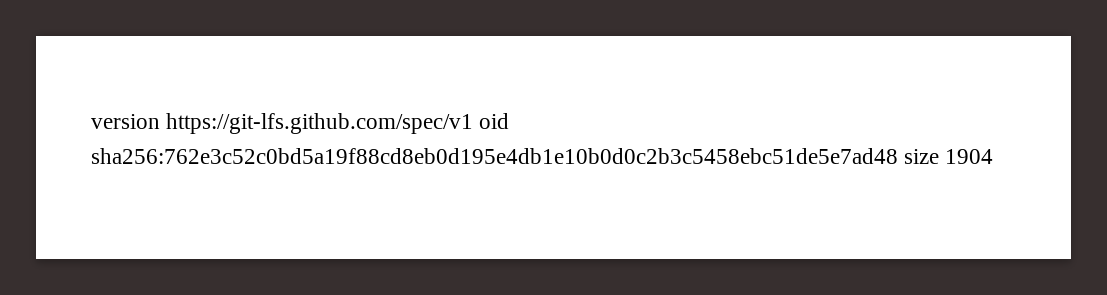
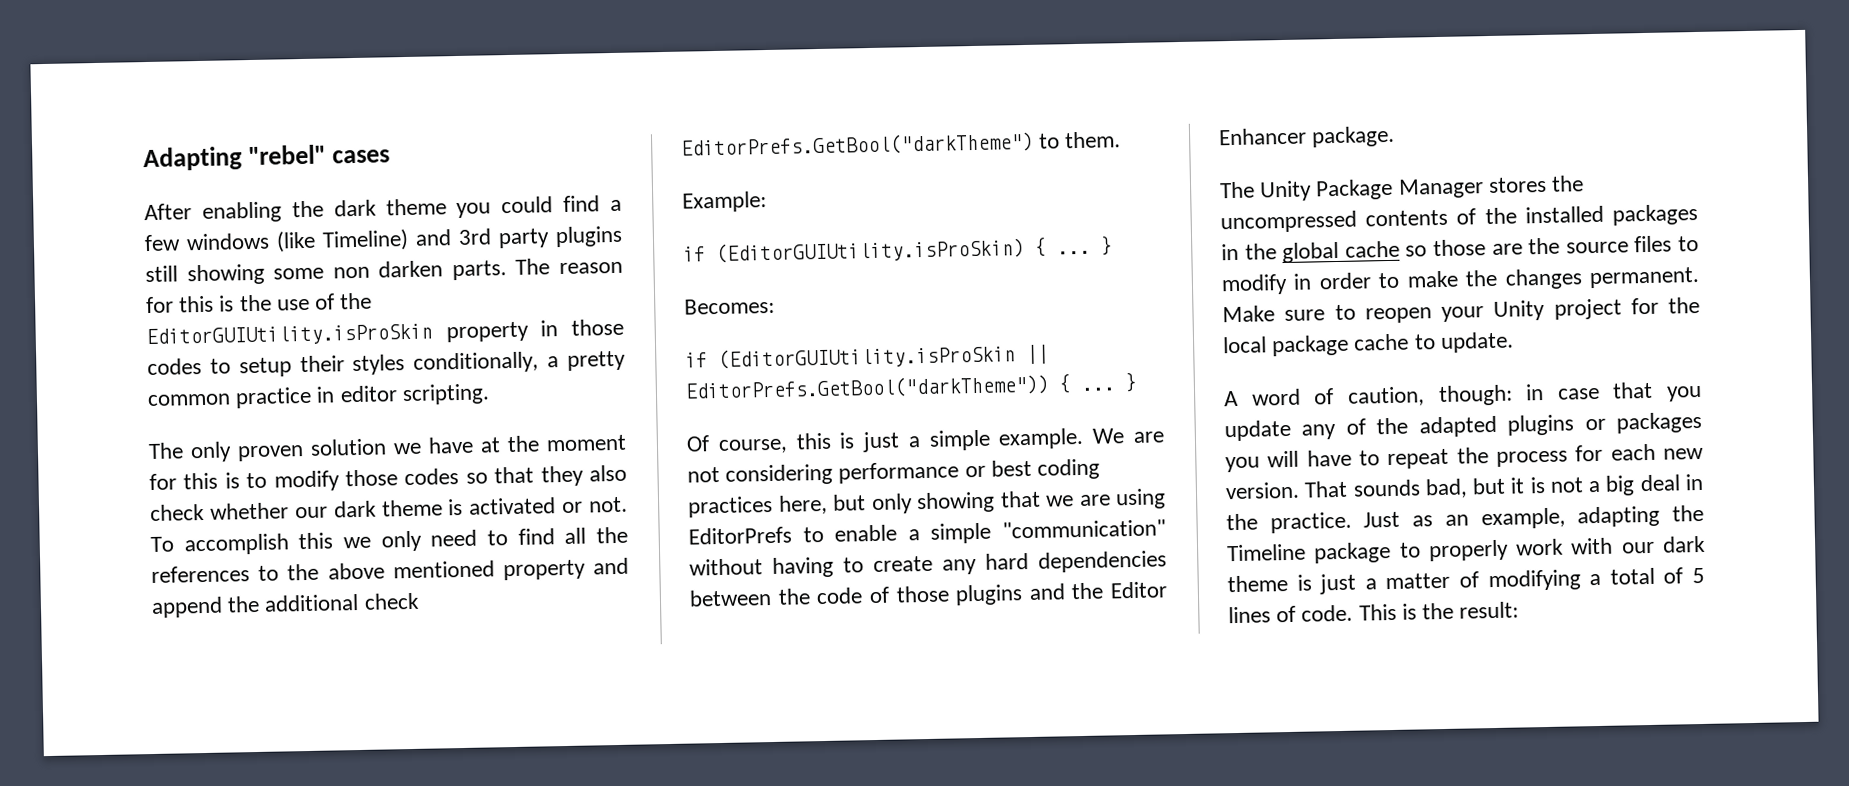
[91,113,510,134] [91,148,994,164] version https://git-lfs.github.com/spec/v1 oid sha256:762e3c52c0bd5a19f88cd8eb0d195e4db1e10b0d0c2b3c5458ebc51de5e7ad48 size 1904 -> [143,144,390,172] [144,195,622,223] [144,225,623,253] [145,258,623,286] [145,292,373,314] [146,318,624,348] [147,350,626,378] [147,383,490,409] [148,434,627,463] [149,464,627,492] [150,496,628,522] [150,526,628,556] [151,557,629,584] [151,592,420,619] [681,131,1122,158] [682,191,767,213] [683,235,1113,265] [684,297,775,315] [685,344,1049,370] [685,371,1138,401] [686,427,1165,455] [687,458,1101,486] [687,488,1166,518] [688,519,1166,545] [689,550,1167,578] [689,581,1168,607] [1218,125,1396,148] [1219,175,1585,202] [1220,203,1698,234] [1221,235,1699,264] [1221,266,1700,296] [1222,296,1700,324] [1222,331,1514,357] [1224,381,1702,407] [1224,411,1702,442] [1225,443,1704,473] [1225,473,1704,500] [1226,504,1704,534] [1227,535,1706,564] [1227,567,1705,595] [1228,601,1520,624] Adapting "rebel" cases // After enabling the dark theme you could find a few windows (like Timeline) and 3rd party plugins still showing some non darken parts. The reason for this is the use of the EditorGUIUtility.isProSkin property in those codes to setup their styles conditionally, a pretty common practice in editor scripting. // The only proven solution we have at the moment for this is to modify those codes so that they also check whether our dark theme is activated or not. To accomplish this we only need to find all the references to the above mentioned property and append the additional check EditorPrefs.GetBool("darkTheme") to them. // Example: // if (EditorGUIUtility.isProSkin) { ... } // Becomes: // if (EditorGUIUtility.isProSkin || EditorPrefs.GetBool("darkTheme")) { ... } // Of course, this is just a simple example. We are not considering performance or best coding practices here, but only showing that we are using EditorPrefs to enable a simple "communication" without having to create any hard dependencies between the code of those plugins and the Editor Enhancer package. // The Unity Package Manager stores the uncompressed contents of the installed packages in the global cache so those are the source files to modify in order to make the changes permanent. Make sure to reopen your Unity project for the local package cache to update. // A word of caution, though: in case that you update any of the adapted plugins or packages you will have to repeat the process for each new version. That sounds bad, but it is not a big deal in the practice. Just as an example, adapting the Timeline package to properly work with our dark theme is just a matter of modifying a total of 5 lines of code. This is the result:

